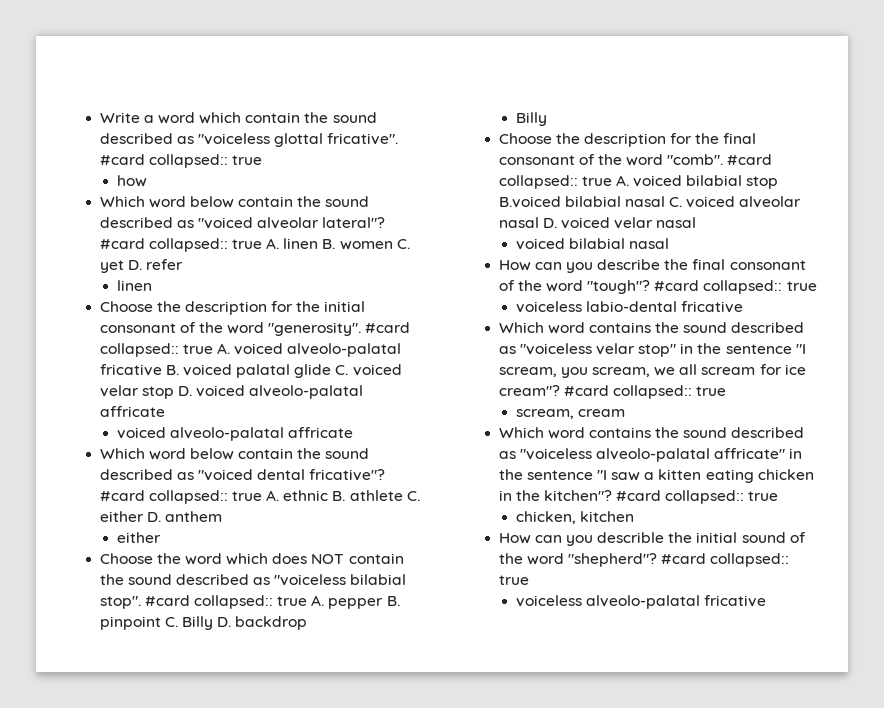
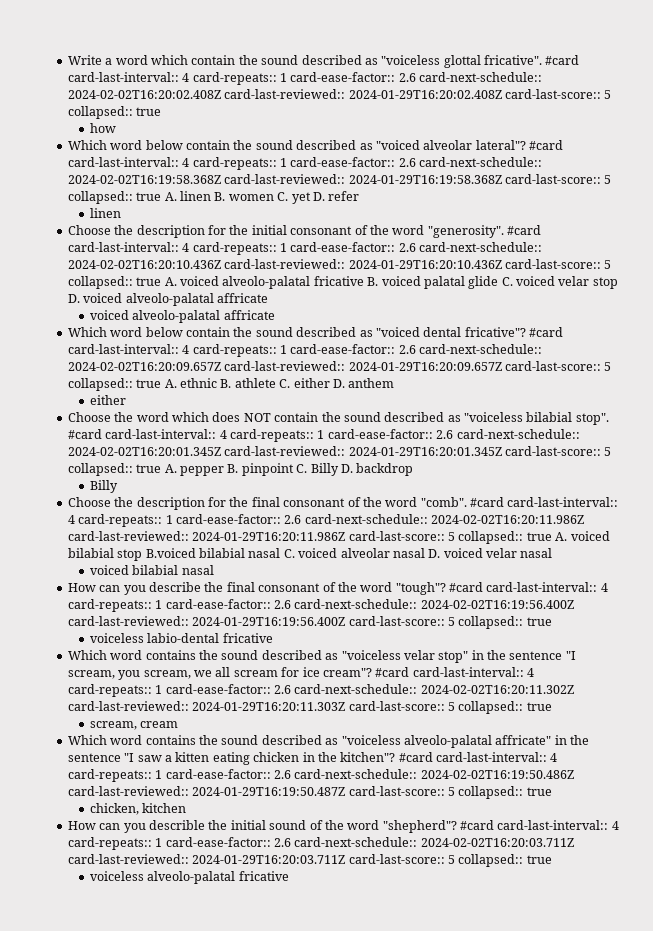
(145, 159) none -> [67,72,543,85] [67,89,612,99] card-last-interval:: 4 card-repeats:: 1 card-ease-factor:: 2.6 card-next-schedule:: 2024-02-02T16:20:02.408Z card-last-reviewed:: 2024-01-29T16:20:02.408Z card-last-score:: 5
(145, 243) none -> [67,157,543,170] [67,174,612,184] card-last-interval:: 4 card-repeats:: 1 card-ease-factor:: 2.6 card-next-schedule:: 2024-02-02T16:19:58.368Z card-last-reviewed:: 2024-01-29T16:19:58.368Z card-last-score:: 5
(411, 327) none -> [67,242,543,255] [67,259,612,269] card-last-interval:: 4 card-repeats:: 1 card-ease-factor:: 2.6 card-next-schedule:: 2024-02-02T16:20:10.436Z card-last-reviewed:: 2024-01-29T16:20:10.436Z card-last-score:: 5
(145, 495) none -> [67,344,543,357] [67,361,612,371] card-last-interval:: 4 card-repeats:: 1 card-ease-factor:: 2.6 card-next-schedule:: 2024-02-02T16:20:09.657Z card-last-reviewed:: 2024-01-29T16:20:09.657Z card-last-score:: 5
(190, 600) none -> [105,429,580,442] [67,446,612,456] card-last-interval:: 4 card-repeats:: 1 card-ease-factor:: 2.6 card-next-schedule:: 2024-02-02T16:20:01.345Z card-last-reviewed:: 2024-01-29T16:20:01.345Z card-last-score:: 5
(773, 159) none -> [507,497,619,507] [67,514,585,527] [67,531,456,541] card-last-interval:: 4 card-repeats:: 1 card-ease-factor:: 2.6 card-next-schedule:: 2024-02-02T16:20:11.986Z card-last-reviewed:: 2024-01-29T16:20:11.986Z card-last-score:: 5
(700, 285) none -> [486,582,608,592] [67,599,574,612] [67,616,456,626] card-last-interval:: 4 card-repeats:: 1 card-ease-factor:: 2.6 card-next-schedule:: 2024-02-02T16:19:56.400Z card-last-reviewed:: 2024-01-29T16:19:56.400Z card-last-score:: 5
(609, 390) none -> [412,667,535,677] [67,684,574,697] [67,701,456,711] card-last-interval:: 4 card-repeats:: 1 card-ease-factor:: 2.6 card-next-schedule:: 2024-02-02T16:20:11.302Z card-last-reviewed:: 2024-01-29T16:20:11.303Z card-last-score:: 5
(662, 495) none -> [436,752,558,762] [67,769,574,782] [67,786,456,796] card-last-interval:: 4 card-repeats:: 1 card-ease-factor:: 2.6 card-next-schedule:: 2024-02-02T16:19:50.486Z card-last-reviewed:: 2024-01-29T16:19:50.487Z card-last-score:: 5
(707, 558) none -> [497,820,619,830] [67,837,574,850] [67,854,456,864] card-last-interval:: 4 card-repeats:: 1 card-ease-factor:: 2.6 card-next-schedule:: 2024-02-02T16:20:03.711Z card-last-reviewed:: 2024-01-29T16:20:03.711Z card-last-score:: 5

